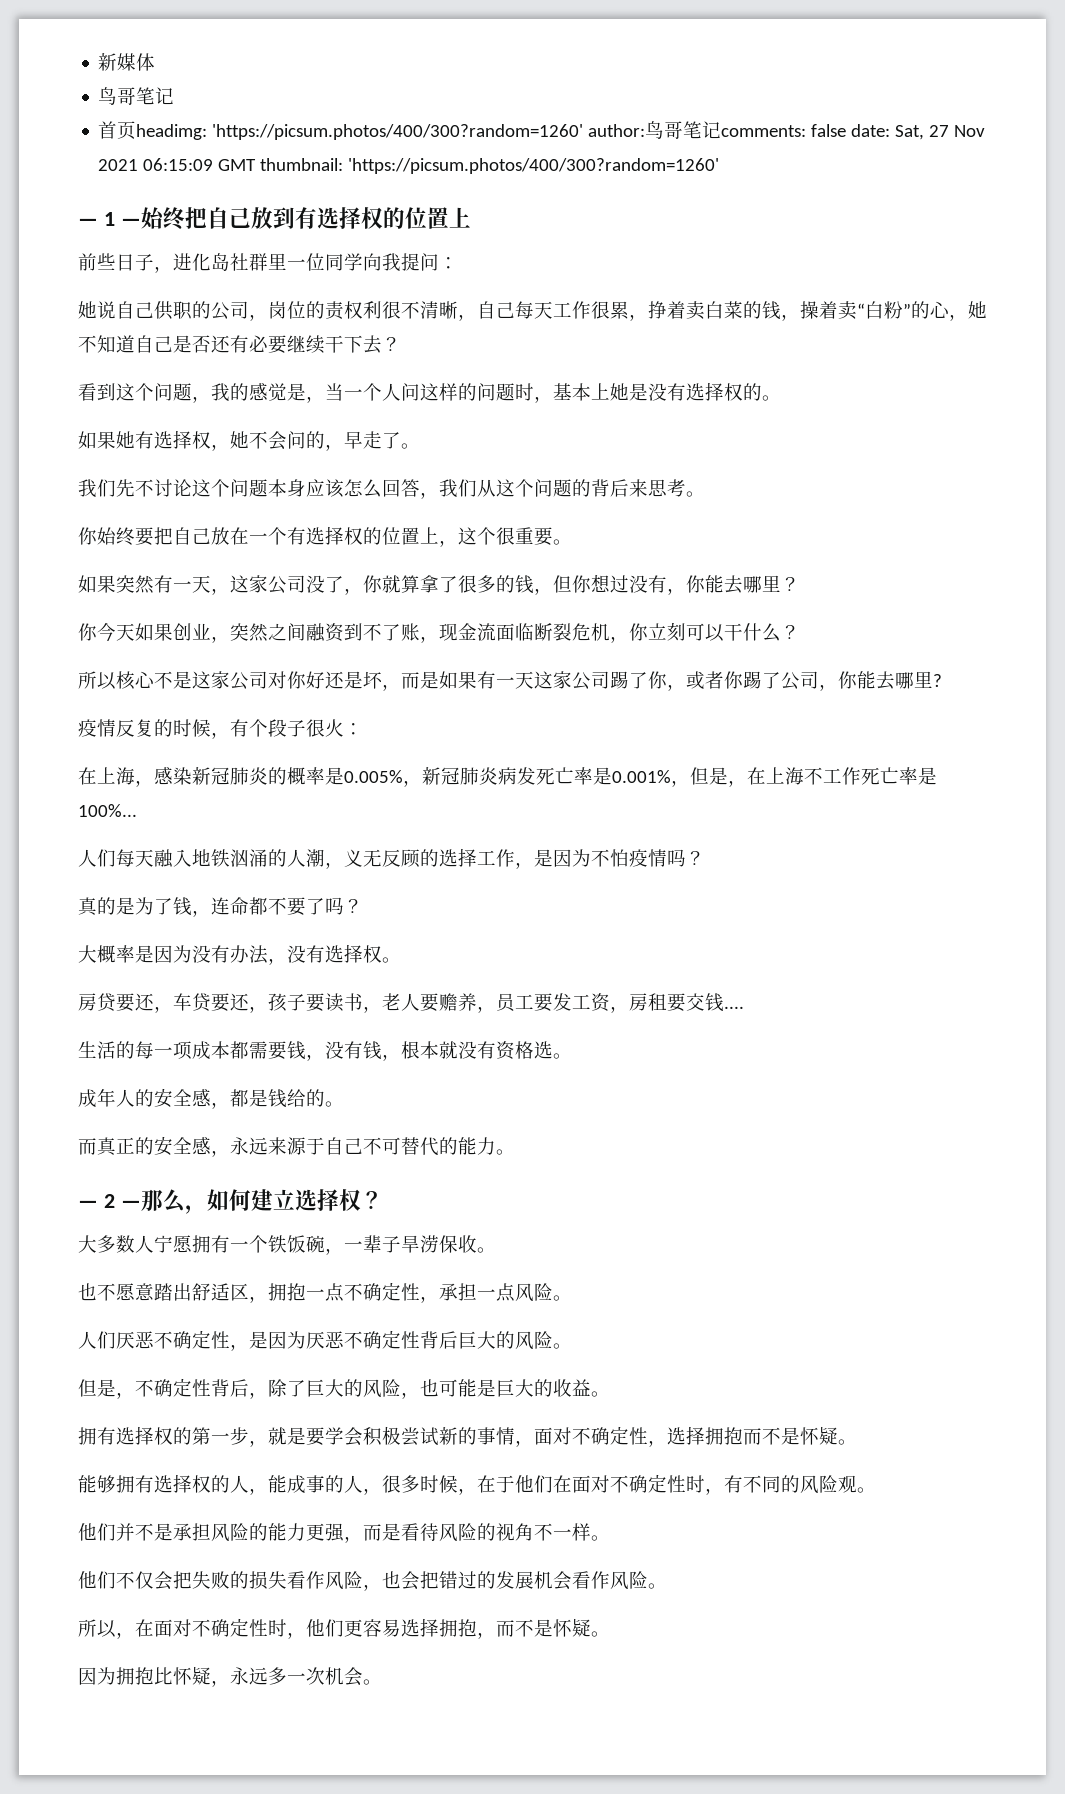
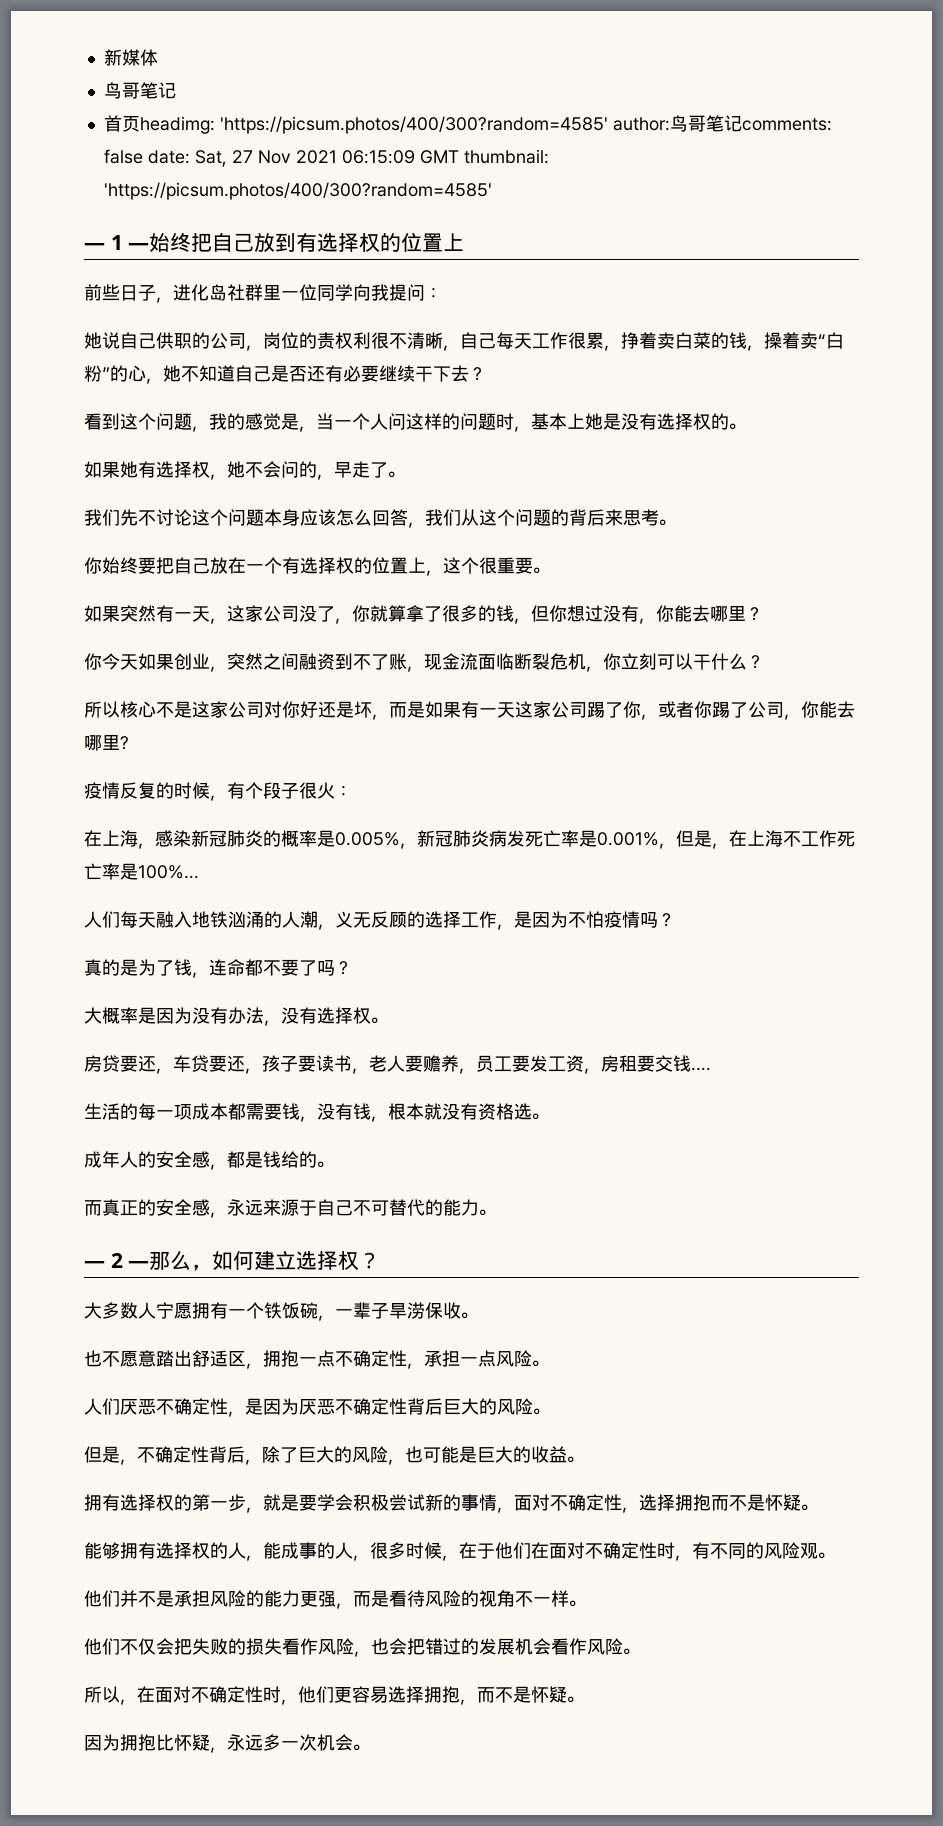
[212,124,584,140] 'https://picsum.photos/400/300?random=1260' -> [219,116,608,134] 'https://picsum.photos/400/300?random=4585'
[348,158,720,174] 'https://picsum.photos/400/300?random=1260' -> [103,182,492,200] 'https://picsum.photos/400/300?random=4585'

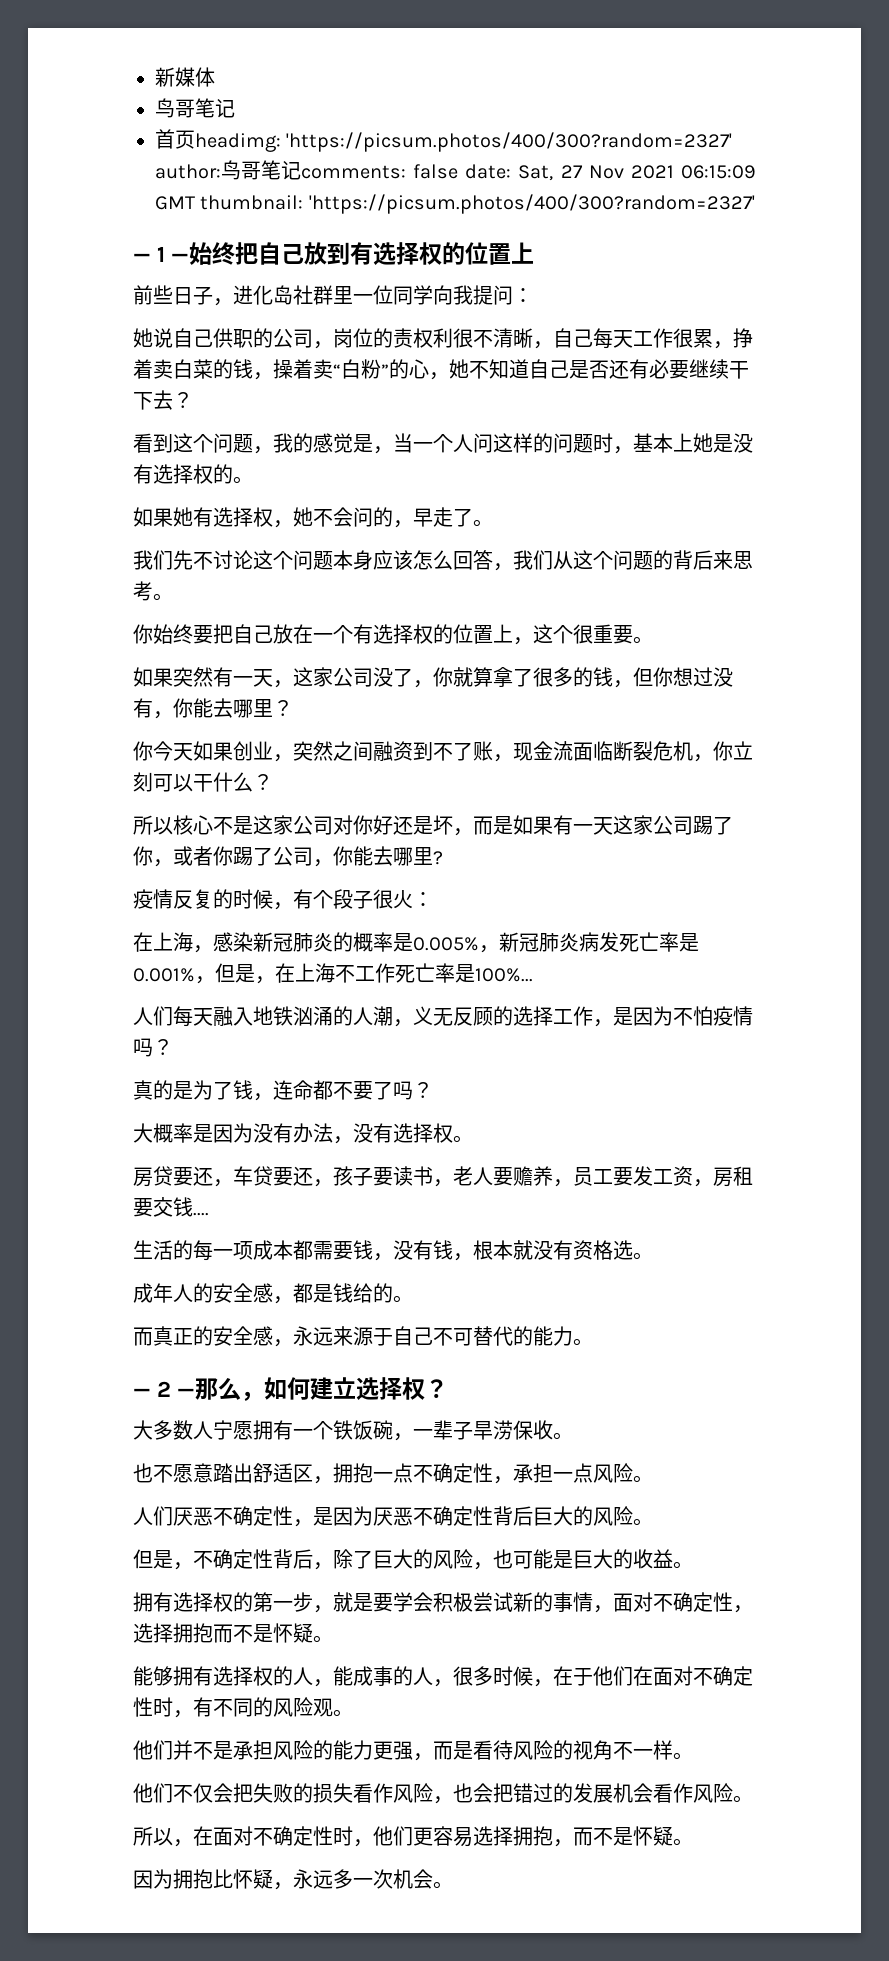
[219,116,608,134] 'https://picsum.photos/400/300?random=4585' -> [286,132,733,152] 'https://picsum.photos/400/300?random=2327'
[103,182,492,200] 'https://picsum.photos/400/300?random=4585' -> [308,194,755,214] 'https://picsum.photos/400/300?random=2327'

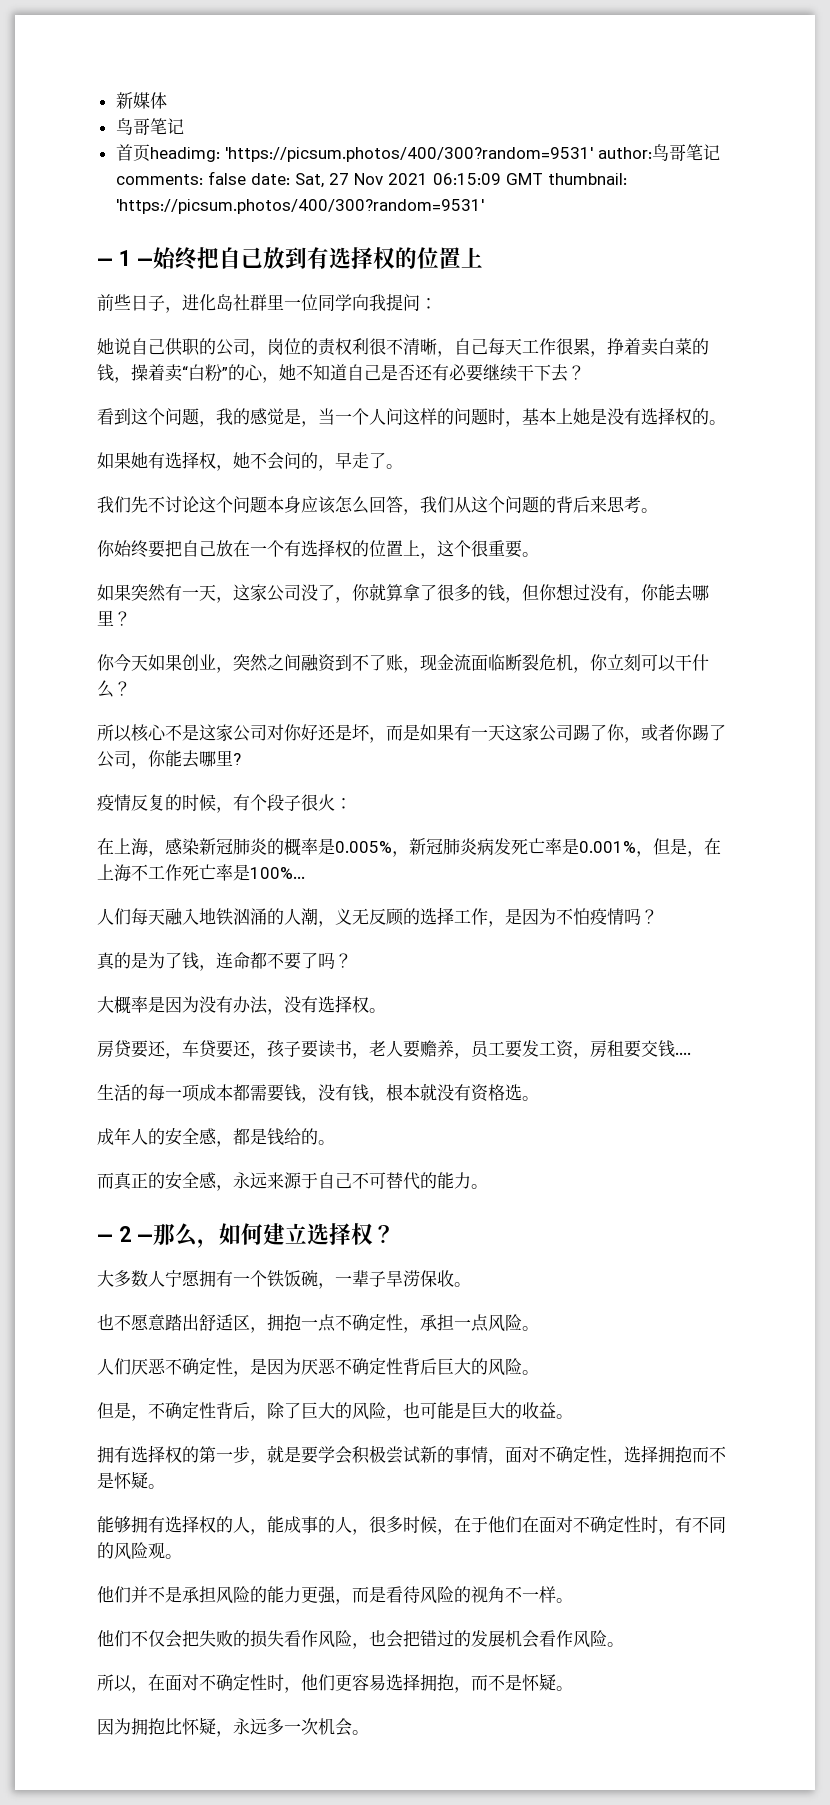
[286,132,733,152] 'https://picsum.photos/400/300?random=2327' -> [224,147,593,162] 'https://picsum.photos/400/300?random=9531'
[308,194,755,214] 'https://picsum.photos/400/300?random=2327' -> [115,199,484,214] 'https://picsum.photos/400/300?random=9531'

